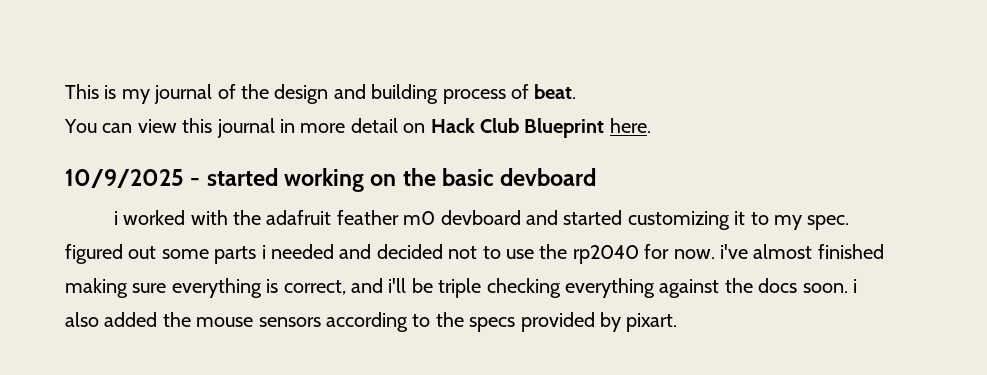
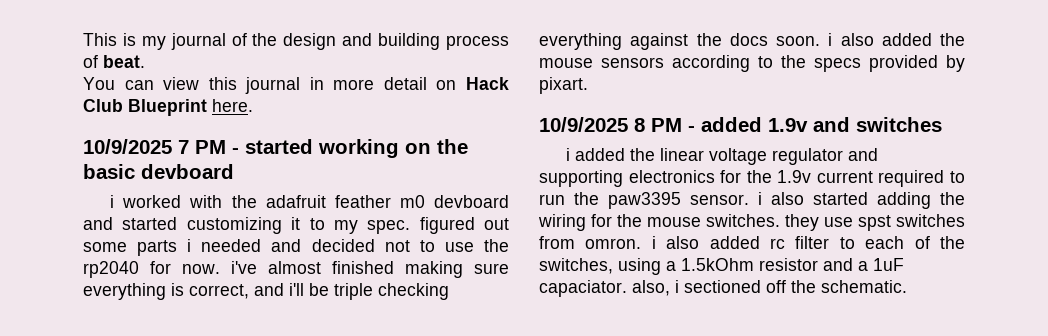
(184, 178) none -> [178,140,226,154] 7 PM
(678, 322) none -> [539,117,942,132] [566,148,879,165] [539,170,965,187] [539,192,965,209] [538,214,965,231] [539,236,965,249] [539,258,904,275] [539,280,907,297] // 10/9/2025 8 PM - added 1.9v and switches // i added the linear voltage regulator and supporting electronics for the 1.9v current required to run the paw3395 sensor. i also started adding the wiring for the mouse switches. they use spst switches from omron. i also added rc filter to each of the switches, using a 1.5kOhm resistor and a 1uF capaciator. also, i sectioned off the schematic.

